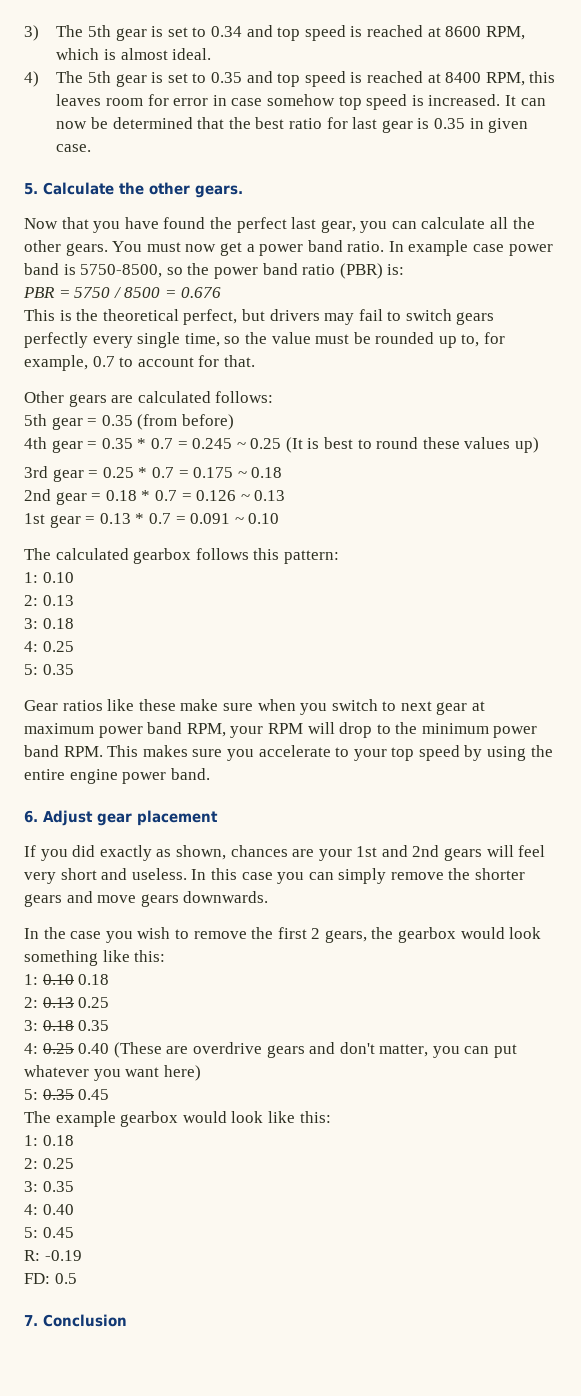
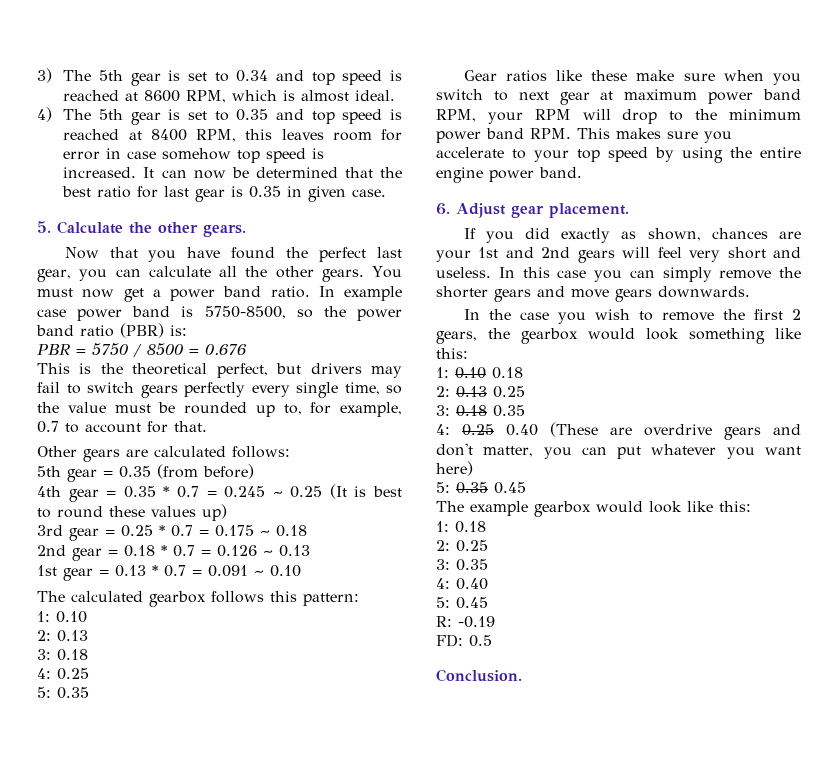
[137,810,218,826] placement -> [549,203,629,218] placement.
[24,1314,127,1327] 7. Conclusion -> [436,669,522,682] Conclusion.

